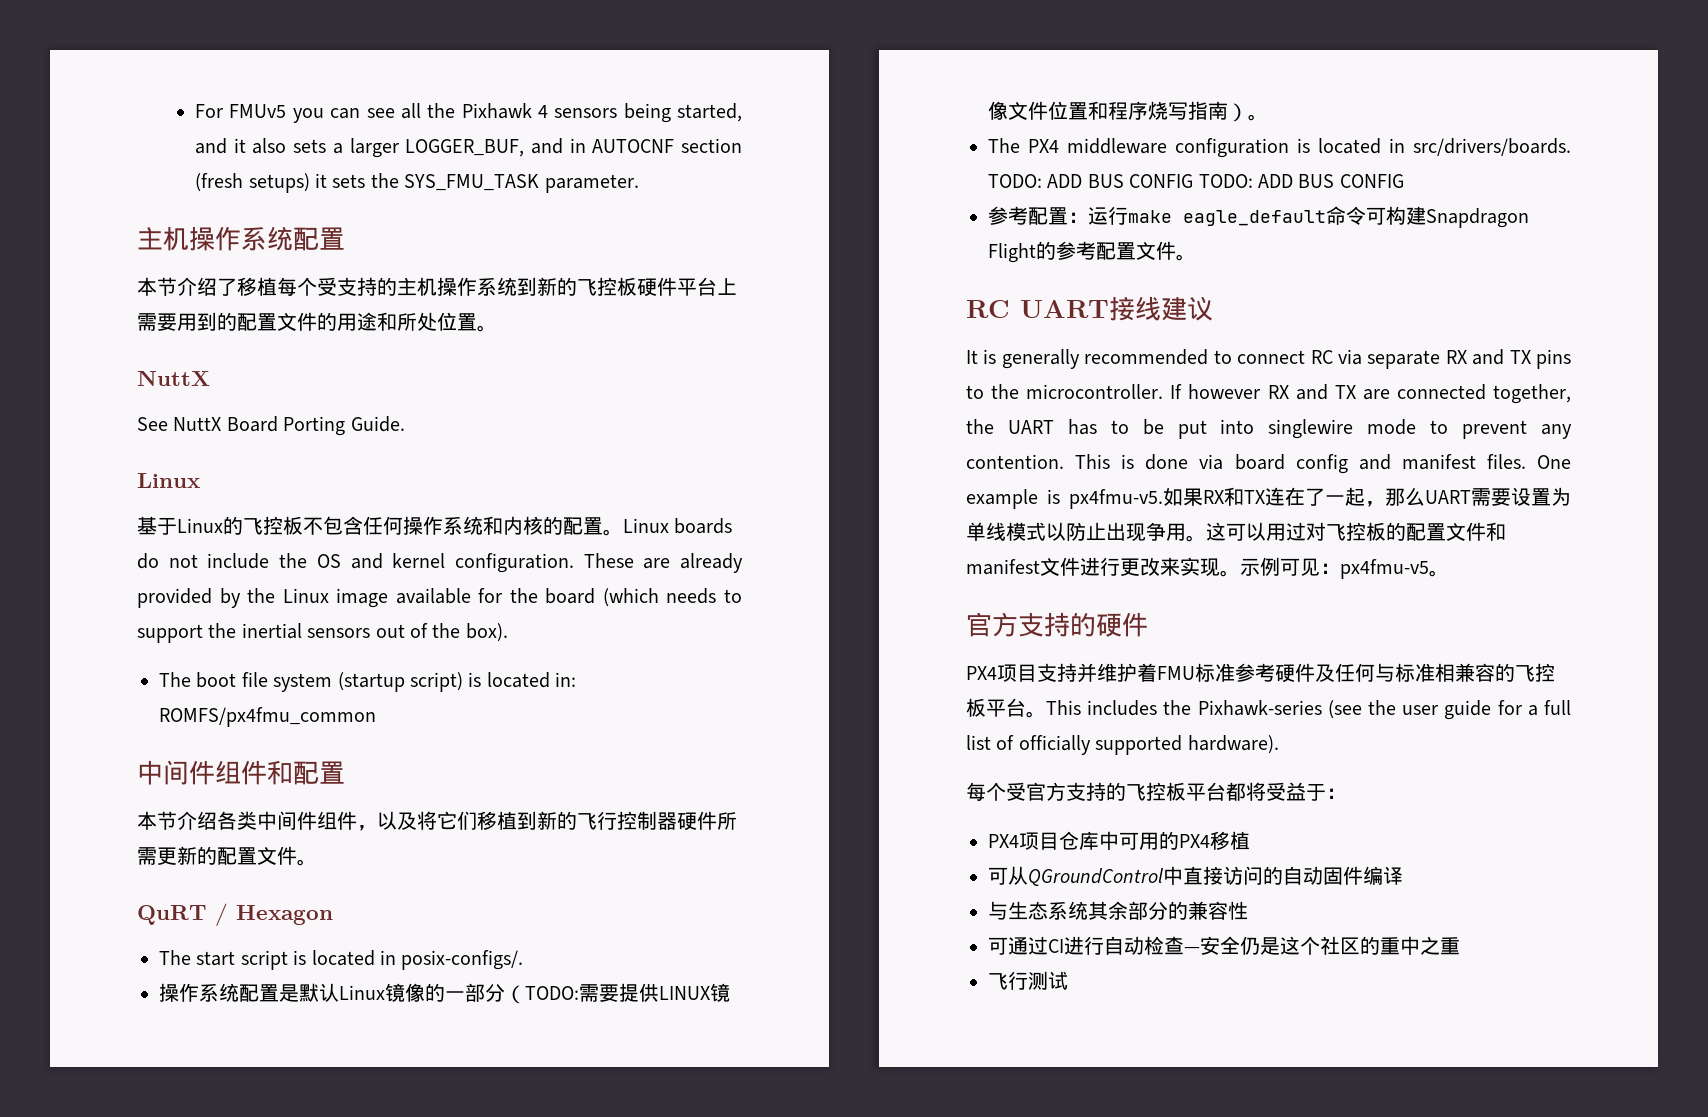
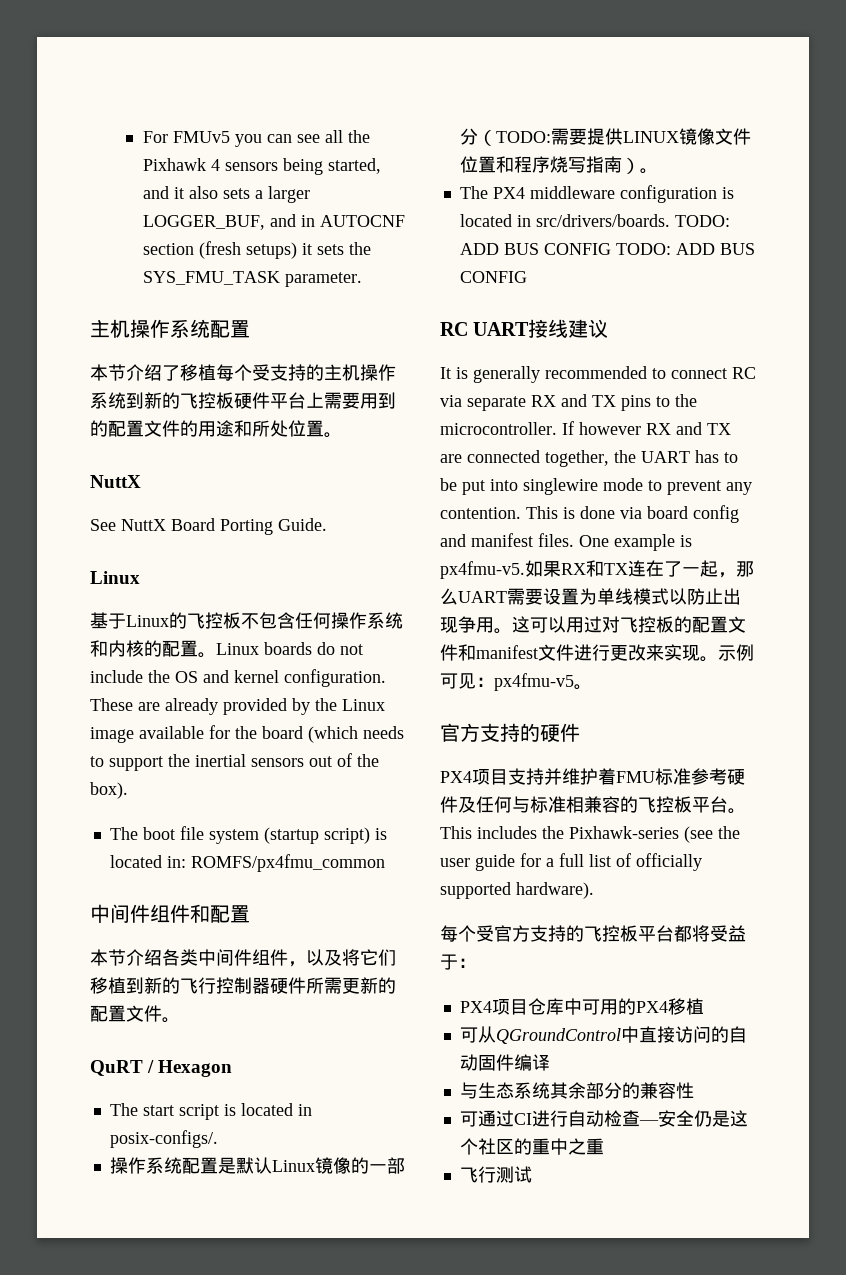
[988,206,1529,228] [988,241,1196,263] // 参考配置：运行make eagle_default命令可构建Snapdragon Flight的参考配置文件。 -> (527, 277) none

